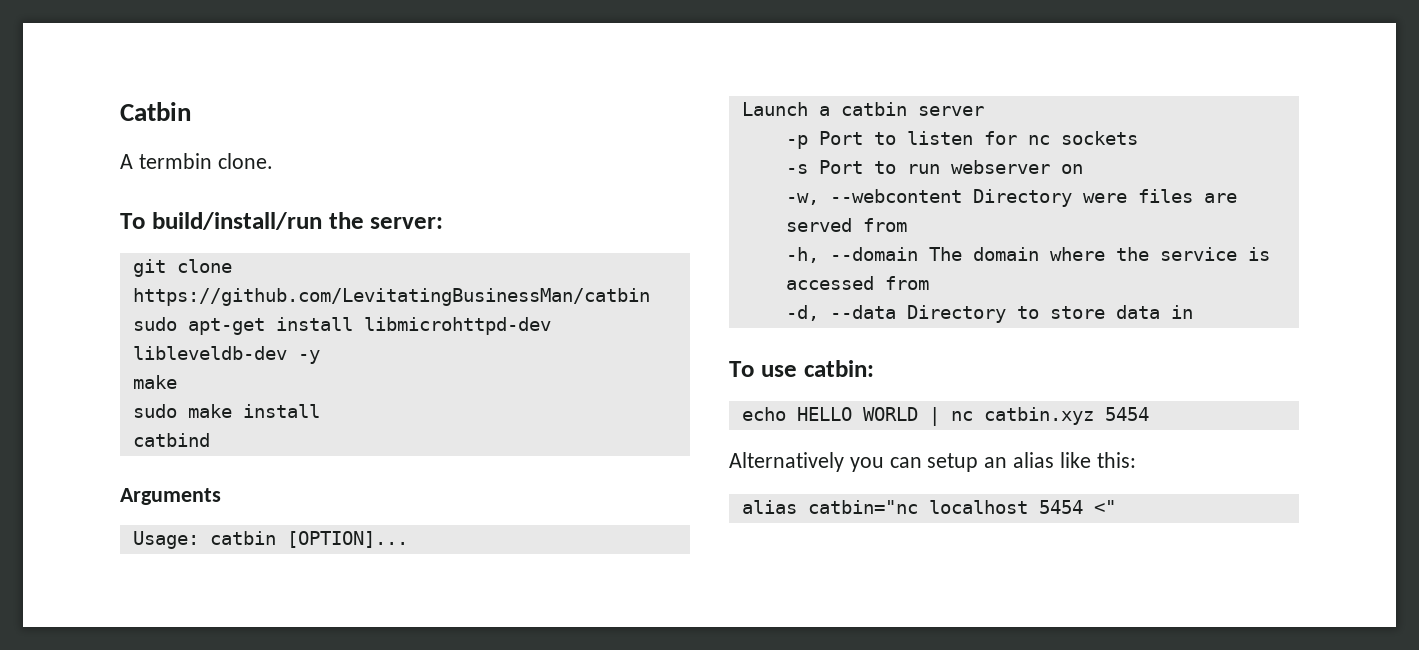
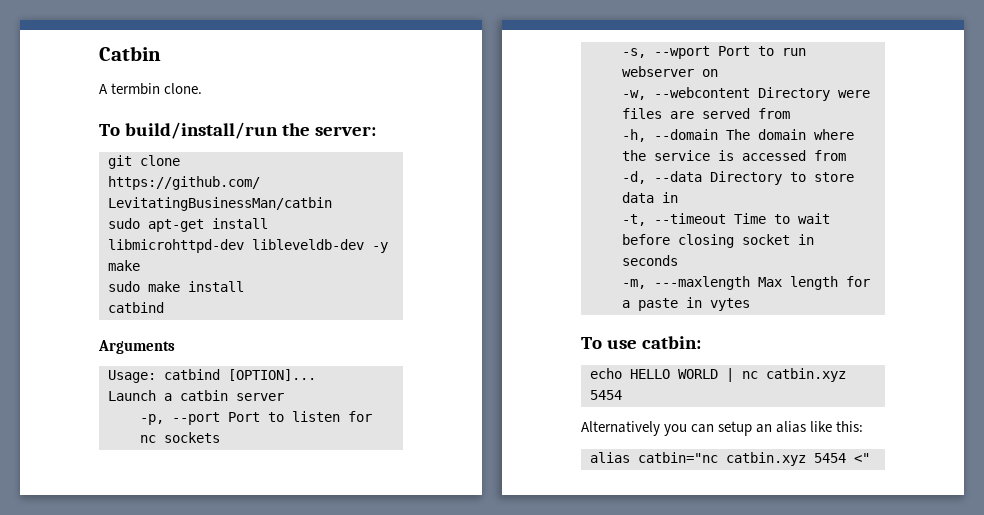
[209,531,276,545] catbin -> [164,369,220,380] catbind
[785,135,808,149] -p -> [140,412,220,425] -p, --port
[785,164,808,174] -s -> [622,46,710,59] -s, --wport
(1193, 312) none -> [622,213,830,226] [622,234,814,248] [622,255,678,266] [622,276,870,290] [622,297,750,311] // -t, --timeout Time to wait before closing socket in seconds // -m, ---maxlength Max length for a paste in vytes
[928,500,1028,514] localhost -> [726,452,806,466] catbin.xyz

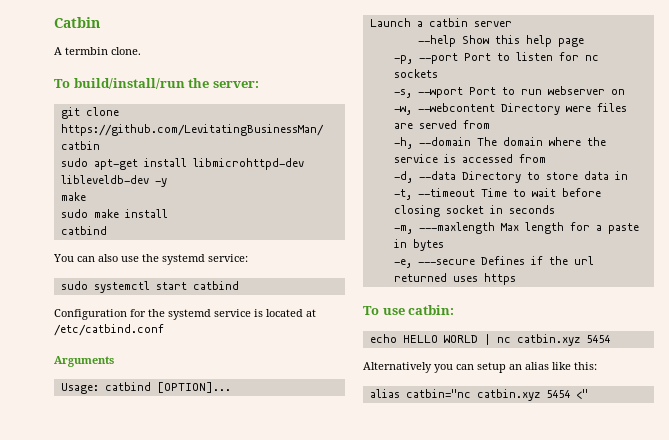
(164, 307) none -> [53,254,248,265] [60,281,239,293] [54,309,316,320] [54,324,164,336] // You can also use the systemd service: // sudo systemctl start catbind // Configuration for the systemd service is located at /etc/catbind.conf
(284, 397) none -> [417,35,584,47] // --help Show this help page
[710,298,750,311] vytes -> [412,239,444,251] [393,256,594,268] [393,273,516,285] bytes // -e, ---secure Defines if the url returned uses https

